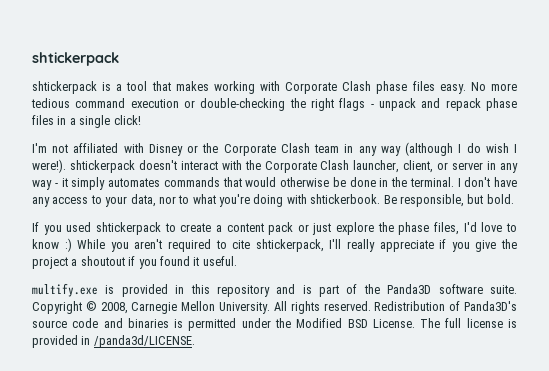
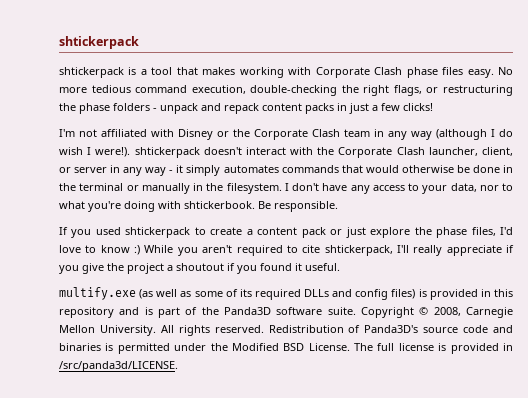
[130,99,196,108] execution or -> [191,85,246,94] execution,
[339,98,517,111] [32,115,141,128] flags - unpack and repack phase files in a single click! -> [393,85,513,96] [59,103,433,114] flags, or restructuring the phase folders - unpack and repack content packs in just a few clicks!
[409,177,454,187] terminal. -> [79,183,282,194] terminal or manually in the filesystem.
[399,194,514,207] responsible, but bold. -> [274,201,338,212] responsible.
(98, 290) none -> [139,289,416,300] (as well as some of its required DLLs and config files)
[93,335,195,348] /panda3d/LICENSE. -> [59,361,178,372] /src/panda3d/LICENSE.

